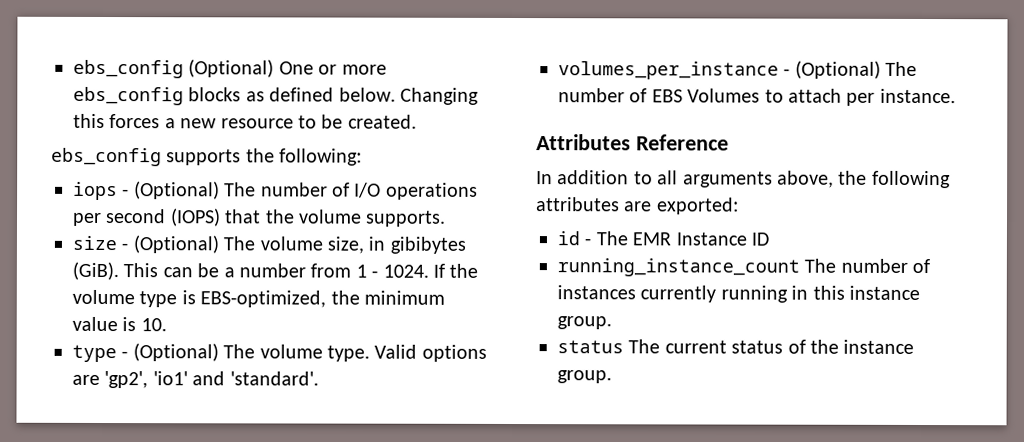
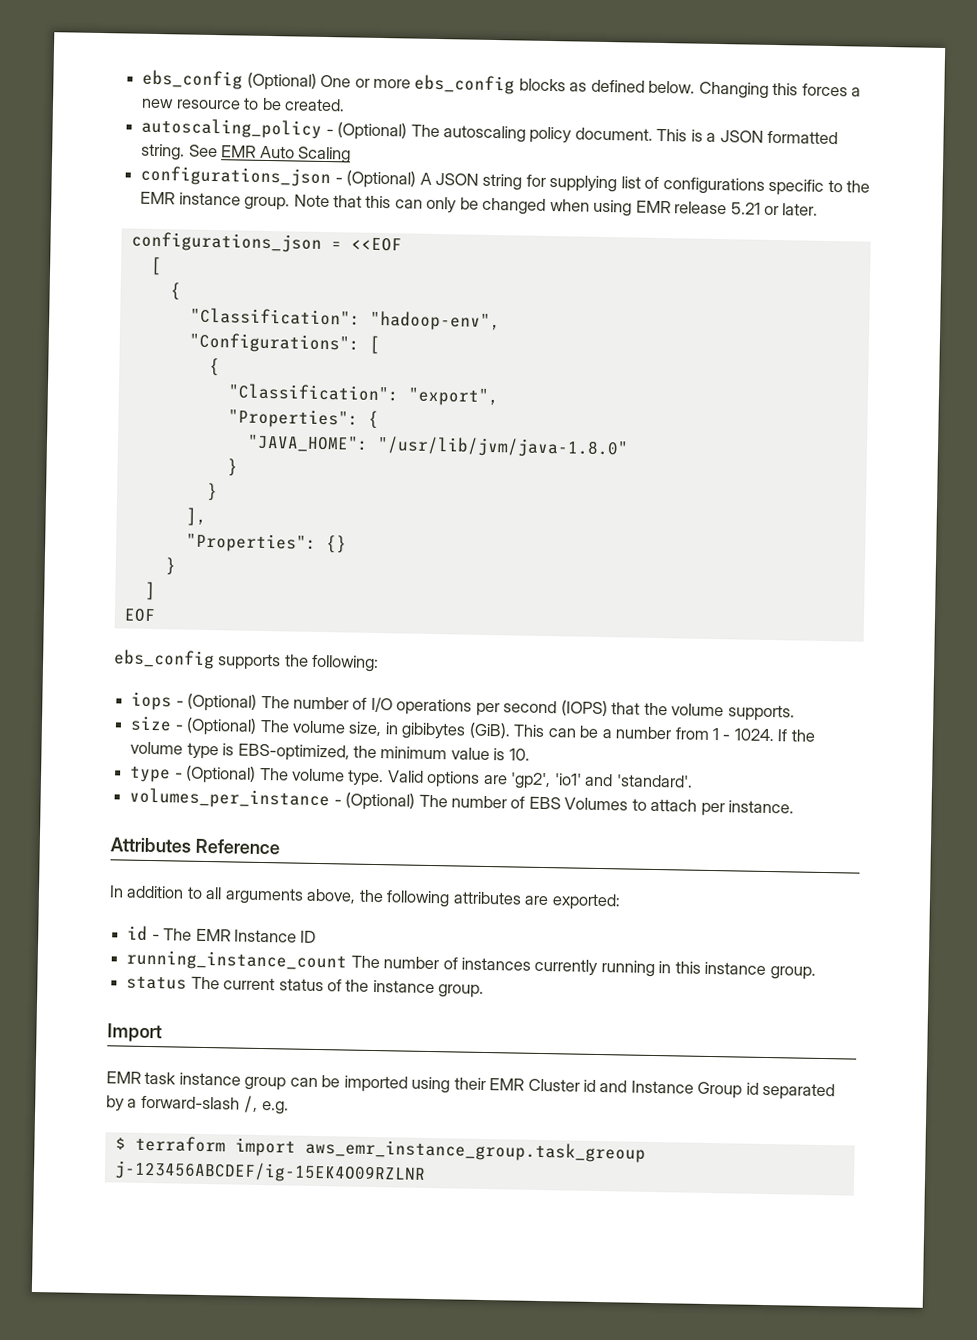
(417, 121) none -> [141,117,839,145] [141,143,351,164] [140,165,871,196] [140,191,819,217] [130,231,402,253] [149,256,162,276] [169,282,181,301] [189,307,501,332] [188,332,380,355] [208,357,220,377] [227,383,500,407] [227,408,379,429] [246,434,629,459] [226,458,238,477] [205,482,218,502] [185,507,207,526] [185,532,347,554] [164,557,176,576] [144,581,156,601] [123,608,156,623] // autoscaling_policy - (Optional) The autoscaling policy document. This is a JSON formatted string. See EMR Auto Scaling // configurations_json - (Optional) A JSON string for supplying list of configurations specific to the EMR instance group. Note that this can only be changed when using EMR release 5.21 or later. // configurations_json = <<EOF // [ // { // "Classification": "hadoop-env", // "Configurations": [ // { // "Classification": "export", // "Properties": { // "JAVA_HOME": "/usr/lib/jvm/java-1.8.0" // } // } // ], // "Properties": {} // } // ] // EOF
(612, 377) none -> [107,1023,162,1043] [106,1071,836,1101] [106,1095,289,1115] [114,1135,646,1163] [113,1160,426,1184] // Import // EMR task instance group can be imported using their EMR Cluster id and Instance Group id separated by a forward-slash /, e.g. // $ terraform import aws_emr_instance_group.task_greoup j-123456ABCDEF/ig-15EK4O09RZLNR

